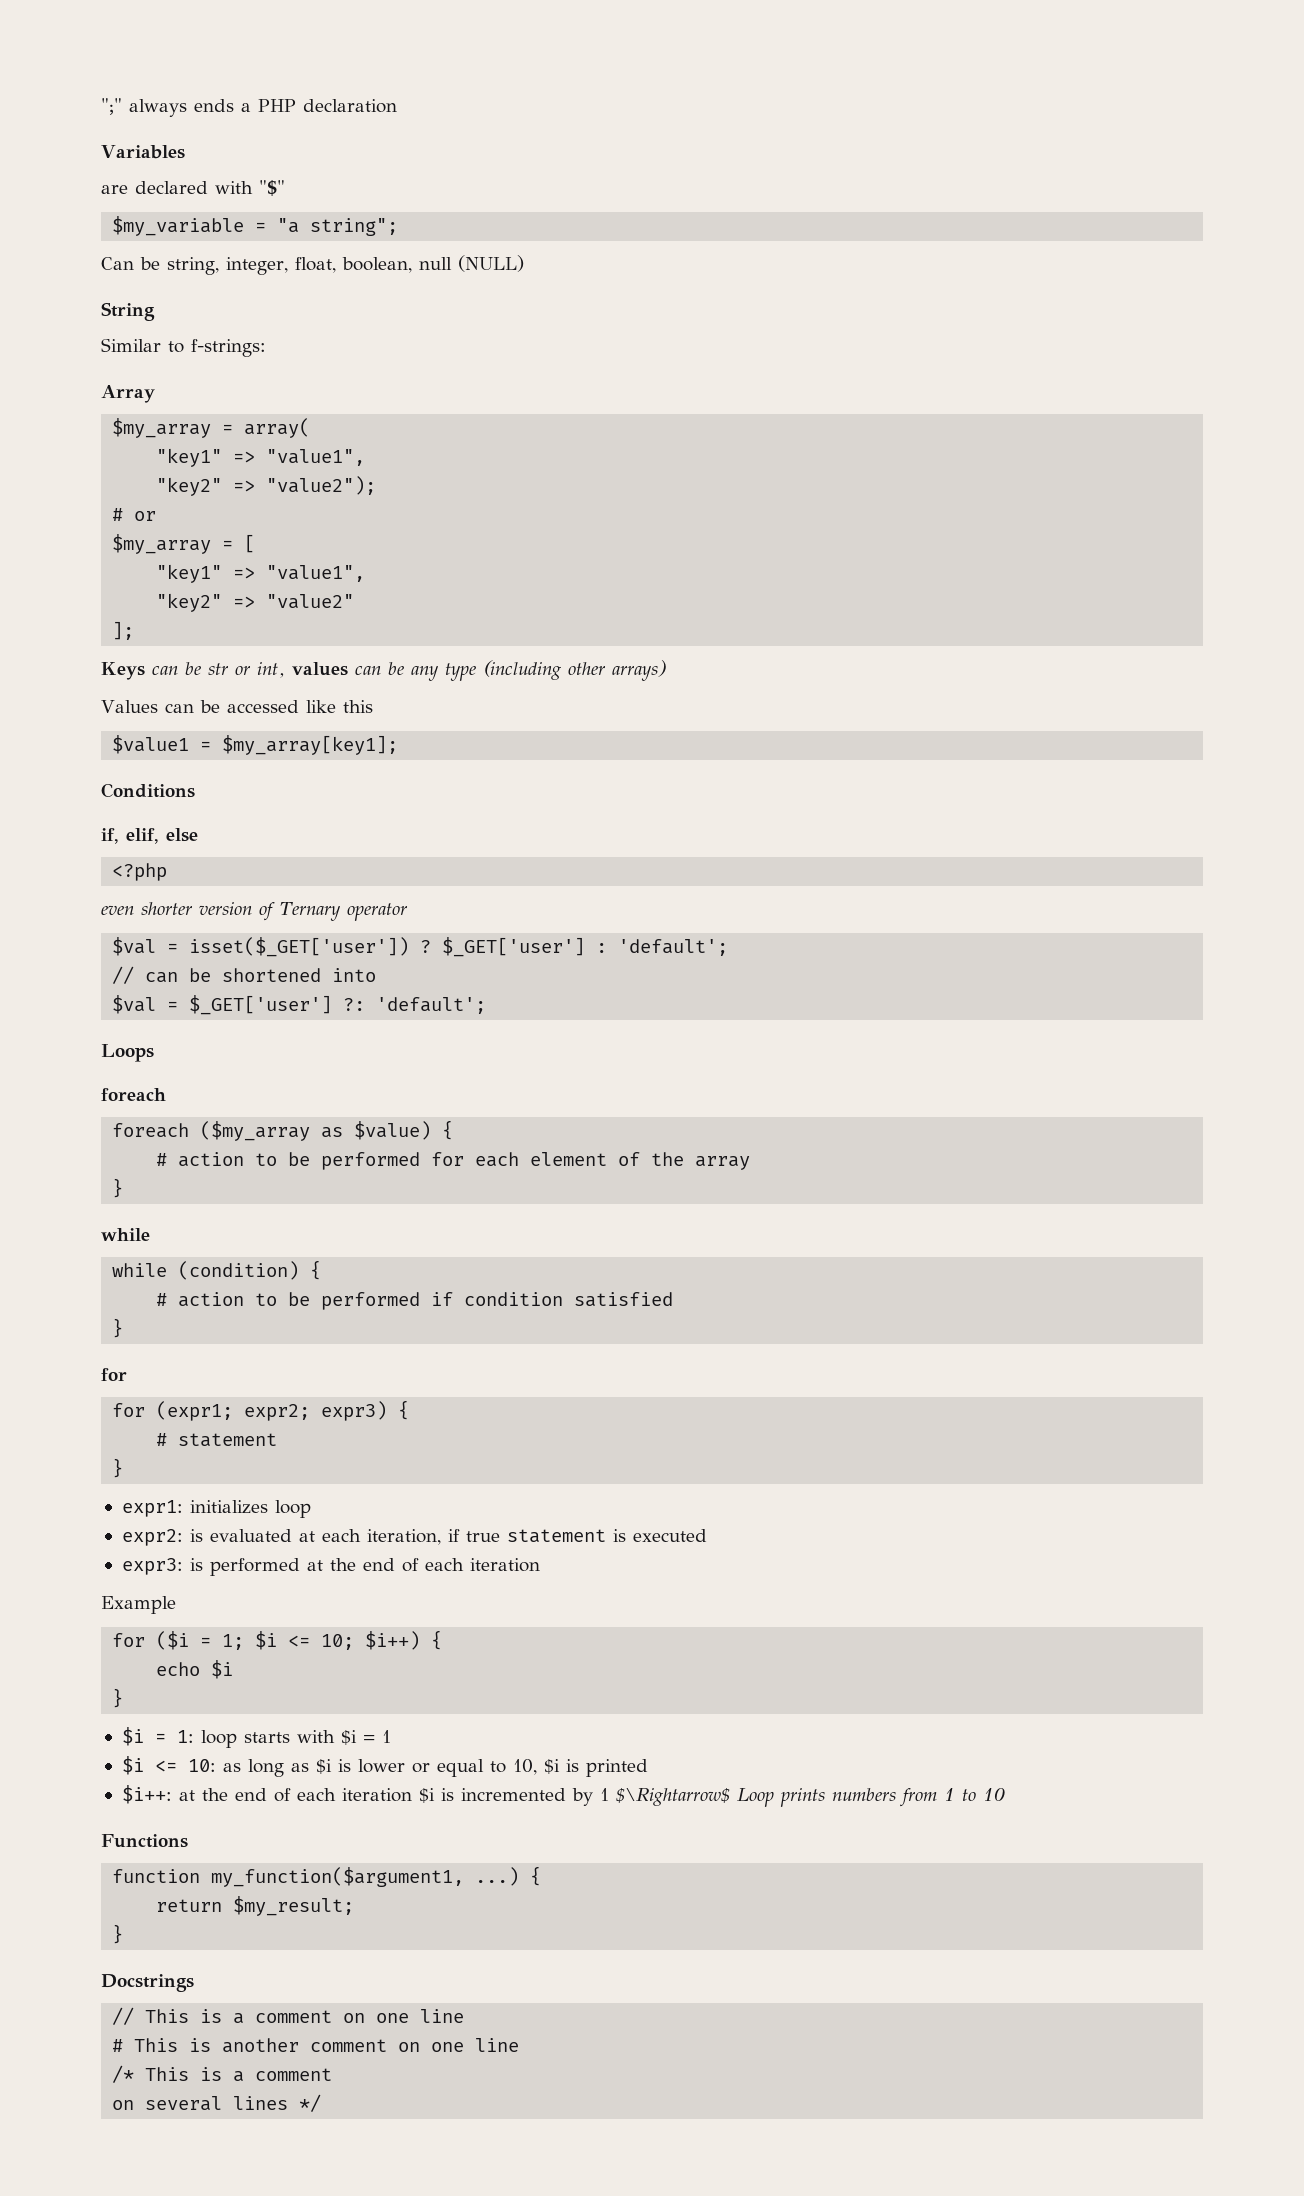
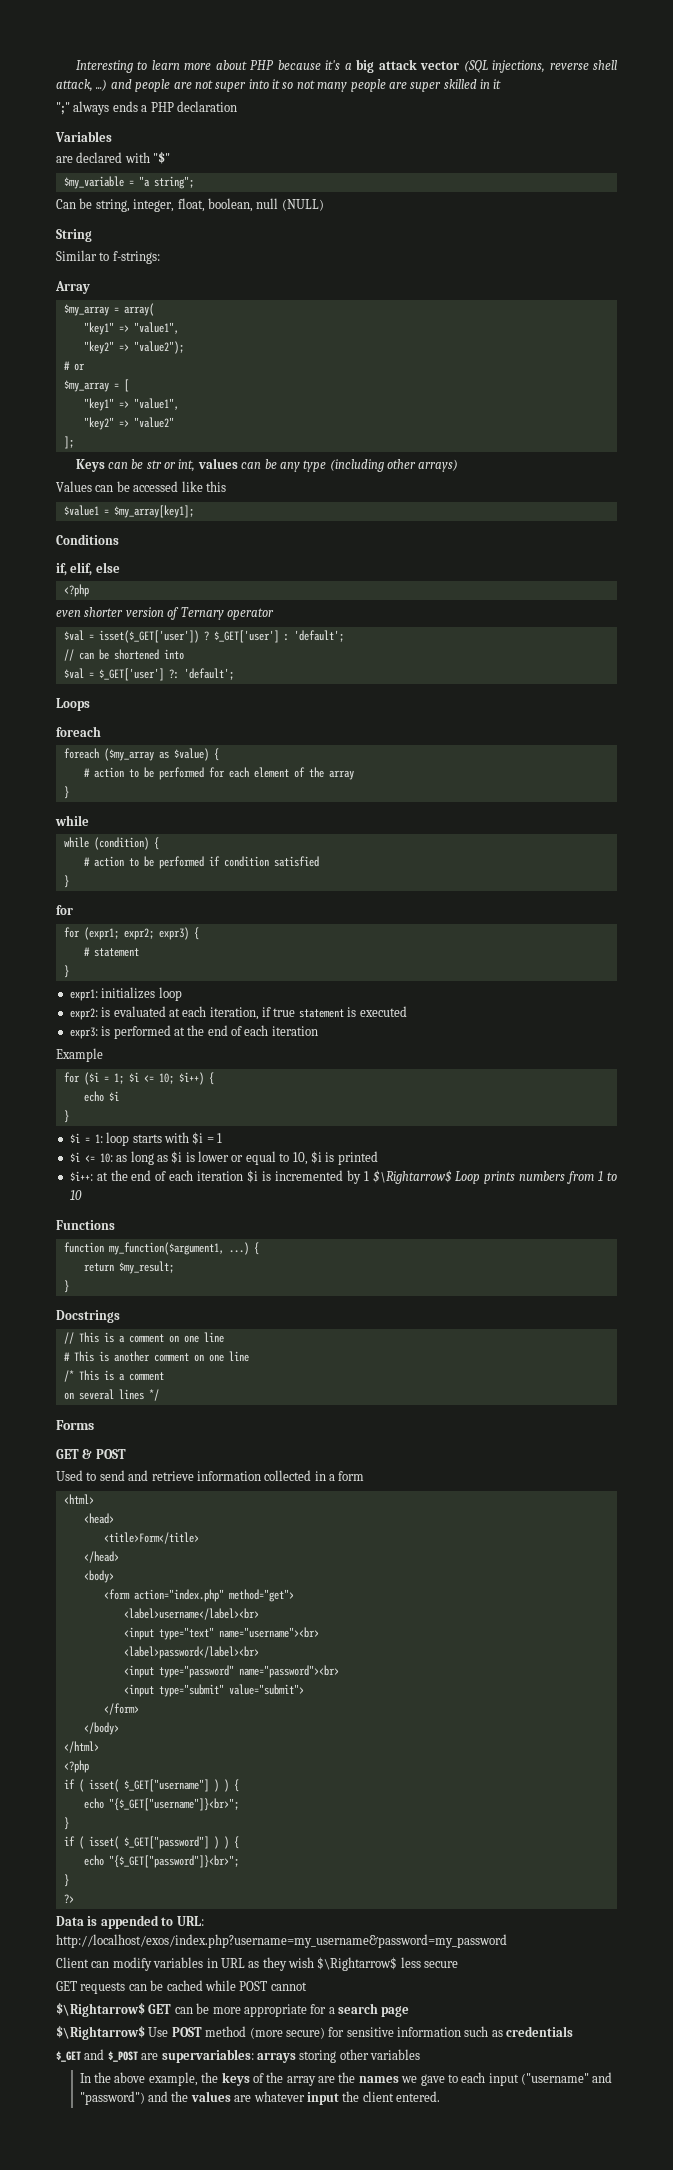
(101, 106) none -> [75,59,618,73] [56,79,502,92] Interesting to learn more about PHP because it's a big attack vector (SQL injections, reverse shell attack, ...) and people are not super into it so not many people are super skilled in it //
(322, 2103) none -> [56,1420,94,1430] [56,1449,126,1459] [56,1470,365,1481] [63,1494,94,1504] [83,1513,114,1524] [103,1532,199,1544] [83,1551,119,1563] [83,1570,114,1583] [103,1589,294,1602] [123,1608,259,1620] [123,1627,319,1640] [123,1646,259,1659] [123,1665,339,1678] [123,1684,304,1697] [103,1703,139,1715] [83,1722,119,1735] [63,1741,99,1753] [63,1760,89,1773] [63,1779,239,1792] [83,1798,239,1811] [63,1817,69,1830] [63,1836,239,1849] [83,1855,239,1868] [63,1874,69,1887] [63,1894,74,1904] [56,1915,204,1929] [56,1934,507,1948] [56,1957,459,1971] [56,1980,307,1994] [56,2002,410,2017] [56,2025,574,2040] [56,2049,420,2063] [79,2072,613,2086] [79,2091,441,2105] // Forms // GET & POST // Used to send and retrieve information collected in a form // <html> // <head> // <title>Form</title> // </head> // <body> // <form action="index.php" method="get"> // <label>username</label><br> // <input type="text" name="username"><br> // <label>password</label><br> // <input type="password" name="password"><br> // <input type="submit" value="submit"> // </form> // </body> // </html> // <?php // if ( isset( $_GET["username"] ) ) { // echo "{$_GET["username"]}<br>"; // } // if ( isset( $_GET["password"] ) ) { // echo "{$_GET["password"]}<br>"; // } // ?> // Data is appended to URL: http://localhost/exos/index.php?username=my_username&password=my_password // Client can modify variables in URL as they wish $\Rightarrow$ less secure // GET requests can be cached while POST cannot // $\Rightarrow$ GET can be more appropriate for a search page // $\Rightarrow$ Use POST method (more secure) for sensitive information such as credentials // $_GET and $_POST are supervariables: arrays storing other variables // In the above example, the keys of the array are the names we gave to each input ("username" and "password") and the values are whatever input the client entered.

